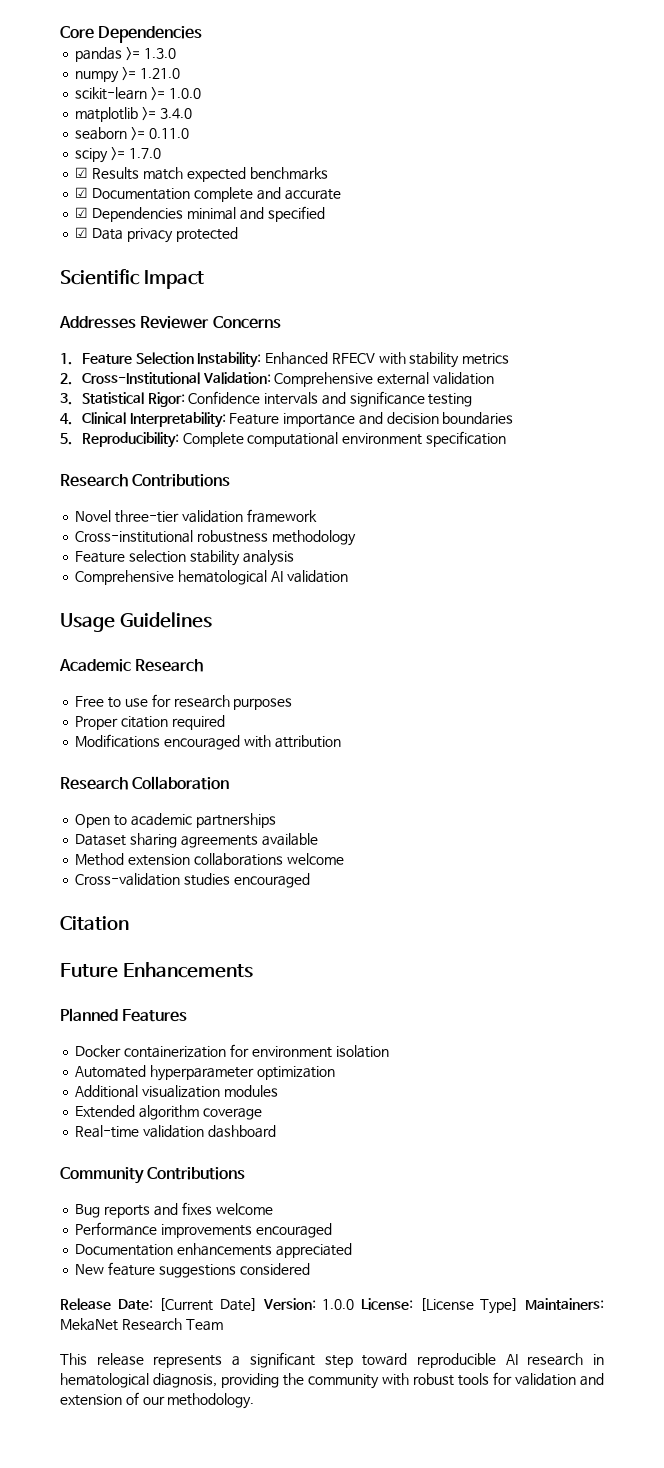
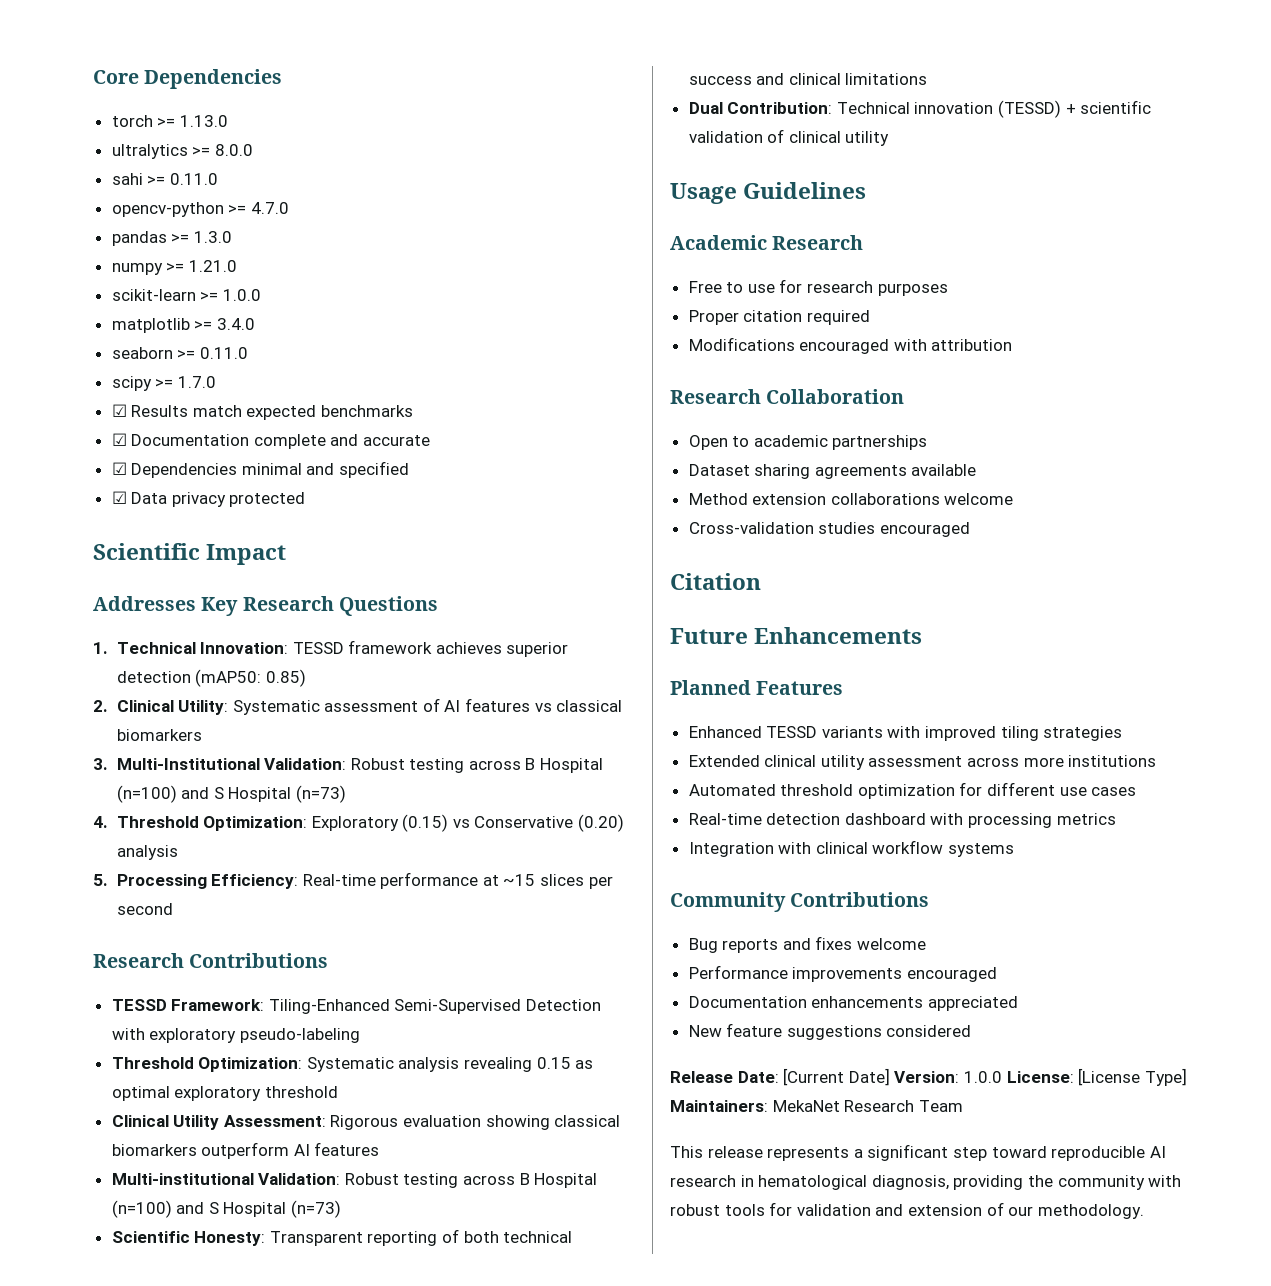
(203, 34) none -> [111,115,228,127] [111,144,253,159] [111,173,218,185] [111,202,289,217] // torch >= 1.13.0 // ultralytics >= 8.0.0 // sahi >= 0.11.0 // opencv-python >= 4.7.0
[140,316,281,329] [60,352,510,368] [60,372,494,387] [60,391,473,407] [60,412,514,428] [60,431,506,448] [60,474,231,487] [75,509,317,523] [75,530,356,546] [75,550,294,566] [75,570,348,585] Reviewer Concerns // 1. Feature Selection Instability: Enhanced RFECV with stability metrics // 2. Cross-Institutional Validation: Comprehensive external validation // 3. Statistical Rigor: Confidence intervals and significance testing // 4. Clinical Interpretability: Feature importance and decision boundaries // 5. Reproducibility: Complete computational environment specification // Research Contributions // Novel three-tier validation framework // Cross-institutional robustness methodology // Feature selection stability analysis // Comprehensive hematological AI validation -> [201,596,438,616] [93,640,569,657] [116,669,306,687] [93,698,623,715] [116,729,202,741] [93,758,604,773] [116,785,346,803] [93,814,625,832] [116,845,178,860] [93,872,613,889] [116,903,173,915] [93,953,329,968] [111,999,602,1014] [111,1028,360,1043] [111,1057,594,1072] [111,1086,338,1101] [111,1115,621,1130] [111,1142,380,1159] [111,1173,598,1188] [111,1200,342,1218] [111,1229,573,1246] [688,73,928,85] [688,100,1152,118] [688,129,890,146] Key Research Questions // 1. Technical Innovation: TESSD framework achieves superior detection (mAP50: 0.85) // 2. Clinical Utility: Systematic assessment of AI features vs classical biomarkers // 3. Multi-Institutional Validation: Robust testing across B Hospital (n=100) and S Hospital (n=73) // 4. Threshold Optimization: Exploratory (0.15) vs Conservative (0.20) analysis // 5. Processing Efficiency: Real-time performance at ~15 slices per second // Research Contributions // TESSD Framework: Tiling-Enhanced Semi-Supervised Detection with exploratory pseudo-labeling // Threshold Optimization: Systematic analysis revealing 0.15 as optimal exploratory threshold // Clinical Utility Assessment: Rigorous evaluation showing classical biomarkers outperform AI features // Multi-institutional Validation: Robust testing across B Hospital (n=100) and S Hospital (n=73) // Scientific Honesty: Transparent reporting of both technical success and clinical limitations // Dual Contribution: Technical innovation (TESSD) + scientific validation of clinical utility
[75,1044,389,1058] Docker containerization for environment isolation -> [688,726,1123,741] [688,755,1157,770] Enhanced TESSD variants with improved tiling strategies // Extended clinical utility assessment across more institutions
[150,1065,255,1081] hyperparameter -> [780,784,854,796] threshold
[75,1085,278,1098] [75,1105,262,1120] [75,1125,205,1138] // Additional visualization modules // Extended algorithm coverage // Real-time validation -> [959,782,1137,796] [688,813,841,825] for different use cases // Real-time detection
(276, 1131) none -> [930,813,1116,828] [688,840,1015,857] with processing metrics // Integration with clinical workflow systems

